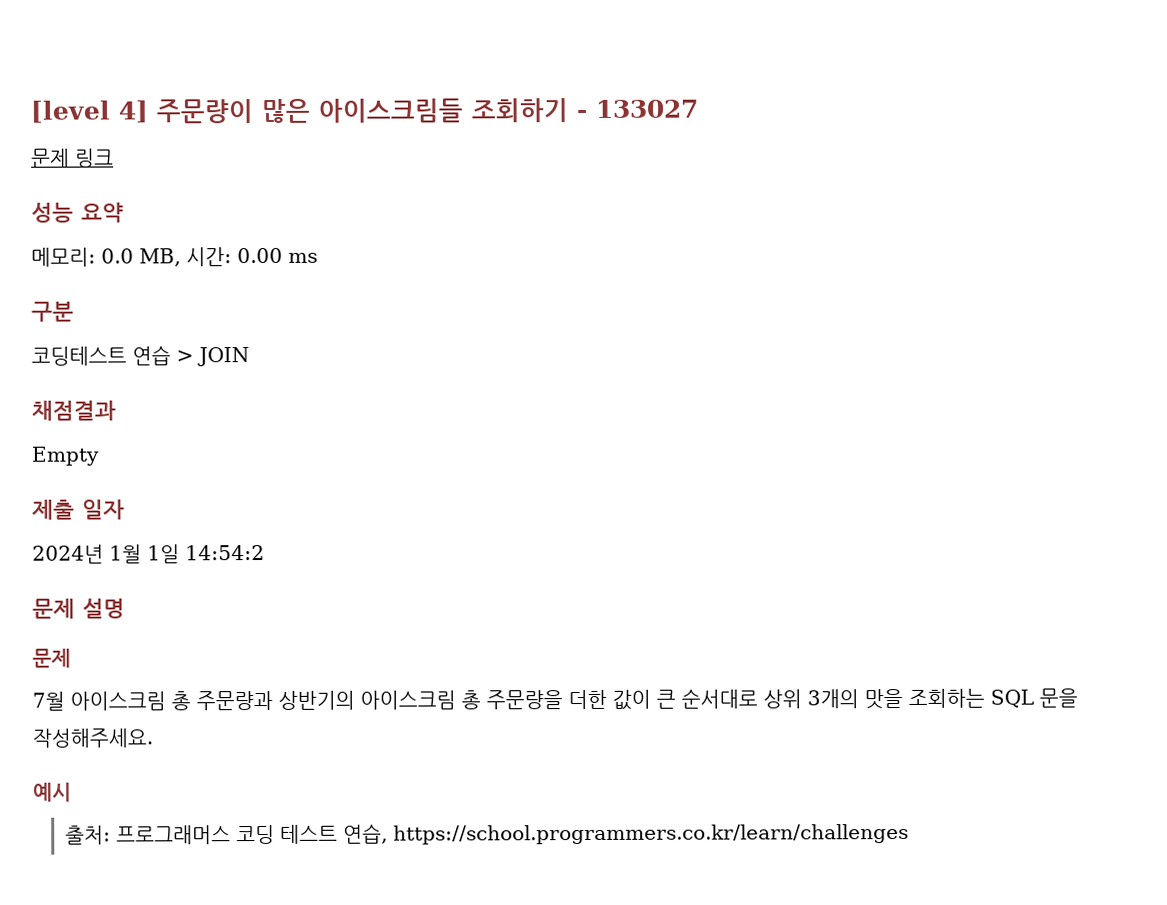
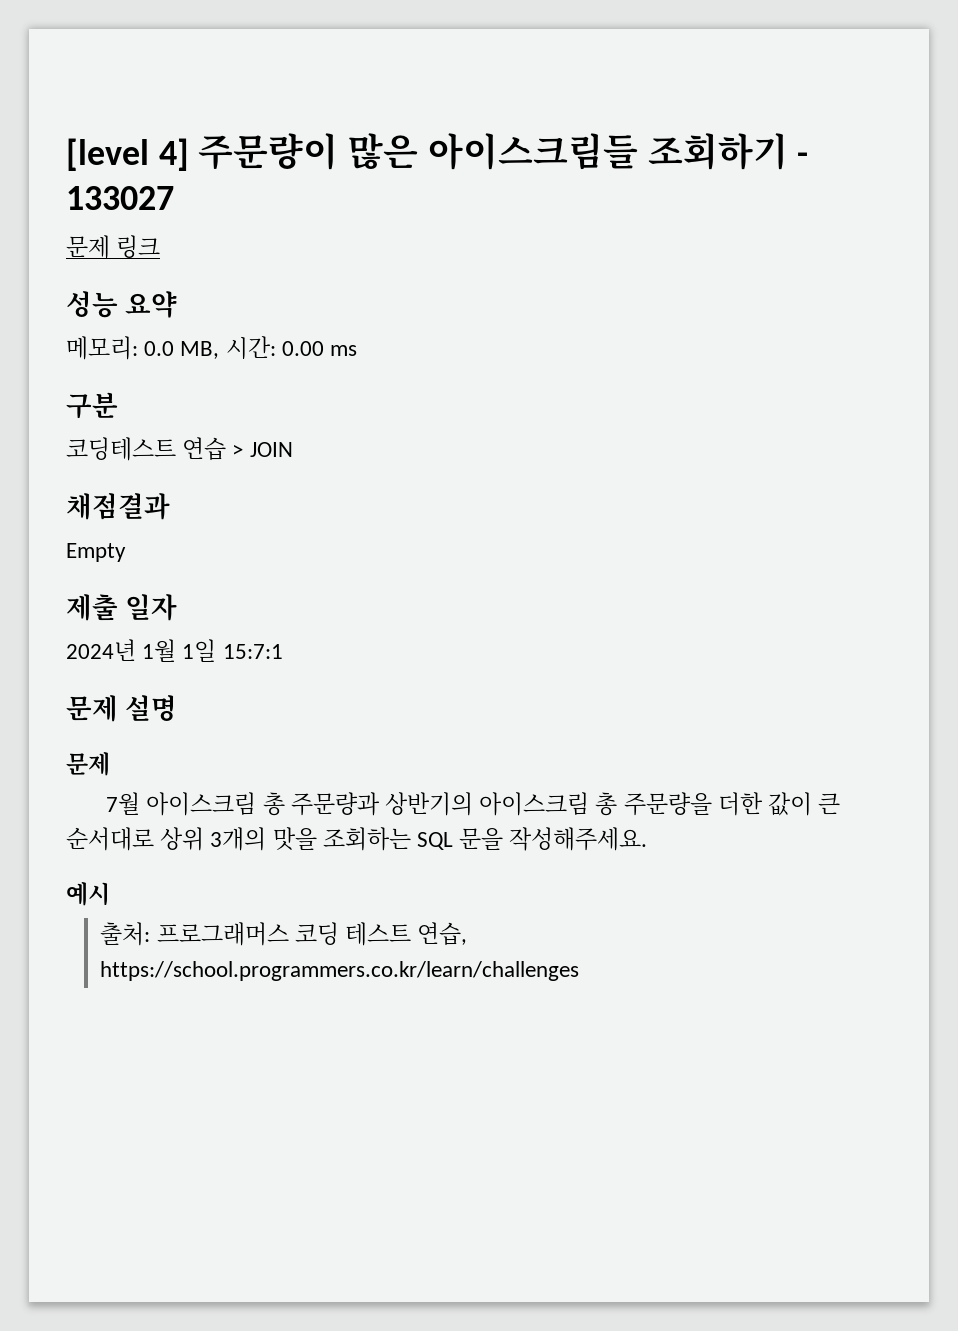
[185,545,265,561] 14:54:2 -> [222,644,283,659] 15:7:1

